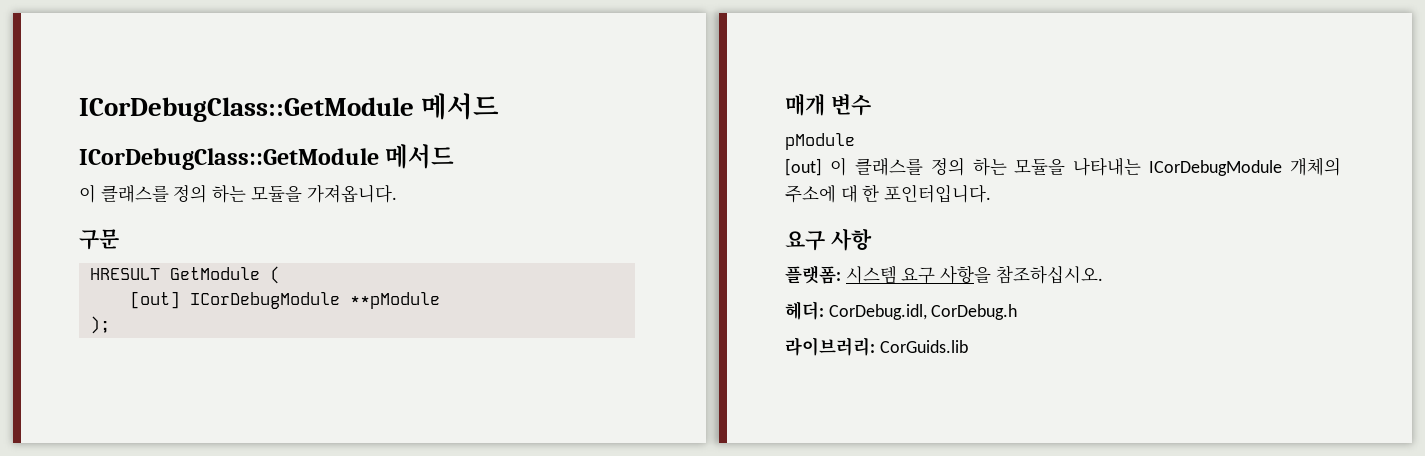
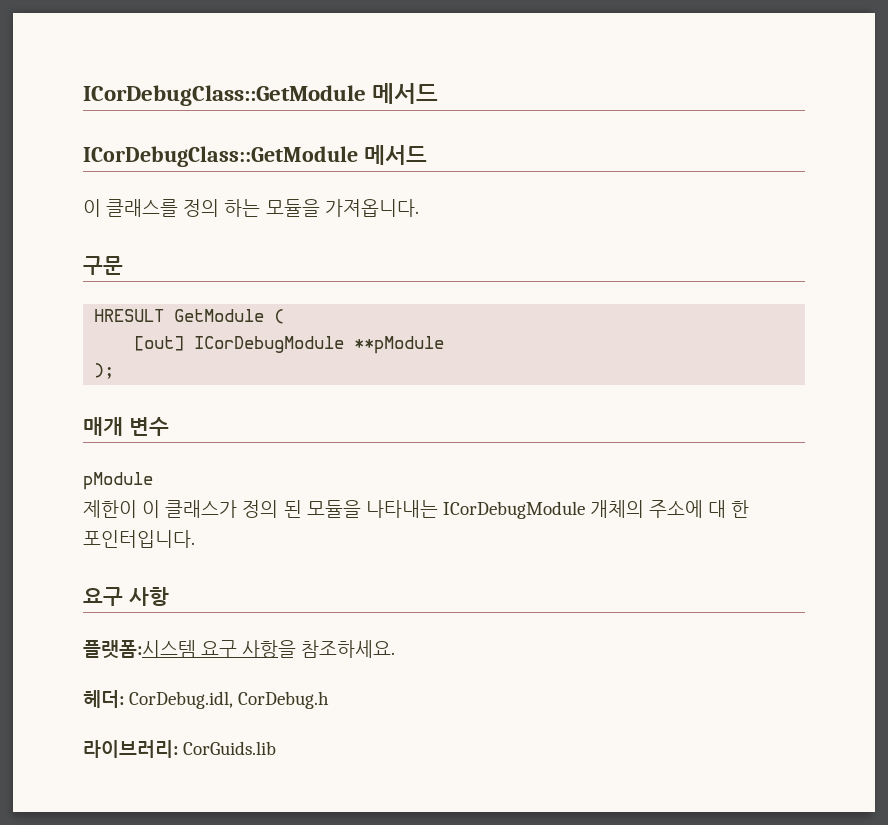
[785,157,1007,176] [out] 이 클래스를 정의 하는 -> [83,500,302,518] 제한이 이 클래스가 정의 된
[785,265,897,284] 플랫폼: 시스템 -> [83,640,196,659] 플랫폼:시스템
[995,265,1103,284] 참조하십시오. -> [301,640,396,658] 참조하세요.

